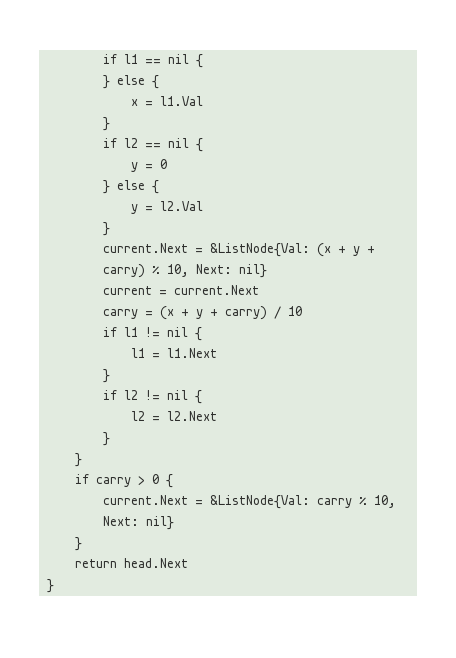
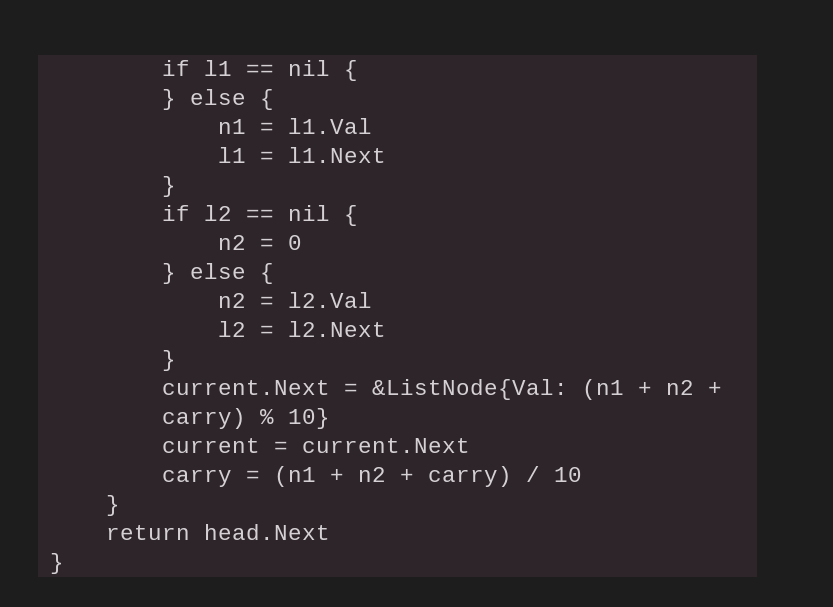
[130,99,138,106] x -> [218,119,247,134] n1
(203, 101) none -> [218,147,387,163] // l1 = l1.Next
[130,162,138,172] y -> [218,235,247,250] n2
[130,204,138,214] y -> [218,293,247,308] n2
(203, 206) none -> [218,321,387,337] // l2 = l2.Next
[316,243,375,257] [102,264,267,278] (x + y + carry) % 10, Next: nil} -> [582,379,723,400] [162,408,331,429] (n1 + n2 + carry) % 10}
[159,306,203,320] (x + y -> [274,466,387,487] (n1 + n2
[102,327,202,341] [130,348,217,358] [102,369,110,383] [102,390,202,404] [130,411,217,421] [102,432,110,446] [74,453,82,467] [74,474,173,488] [102,495,396,509] [102,516,174,530] // if l1 != nil { // l1 = l1.Next // } // if l2 != nil { // l2 = l2.Next // } // } // if carry > 0 { // current.Next = &ListNode{Val: carry % 10, Next: nil} -> (583, 474) none

